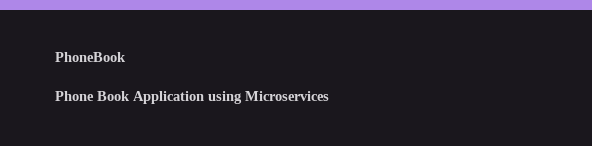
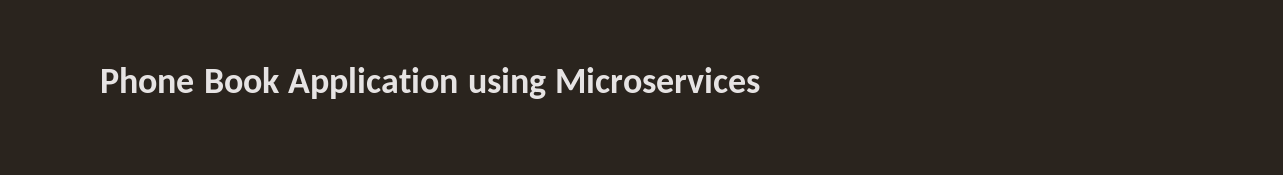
[55,52,126,62] PhoneBook // -> (100, 80) none

